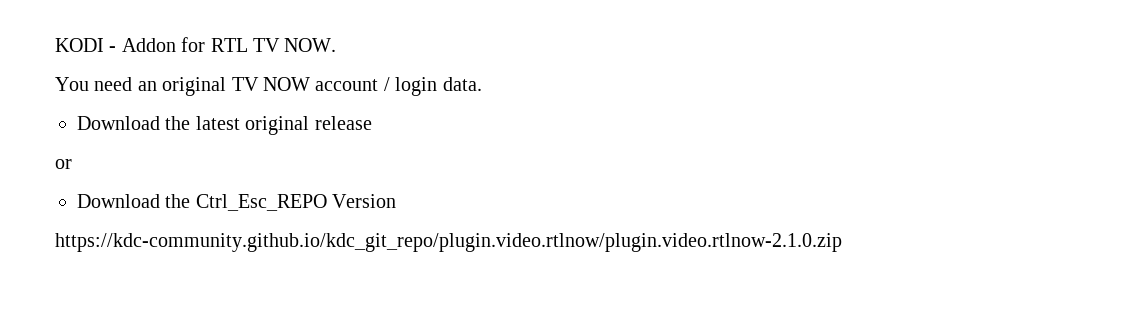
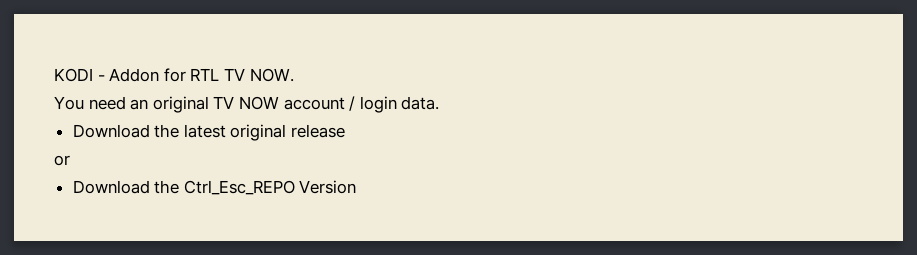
[55,233,842,252] // https://kdc-community.github.io/kdc_git_repo/plugin.video.rtlnow/plugin.video.rtlnow-2.1.0.zip -> (357, 187) none

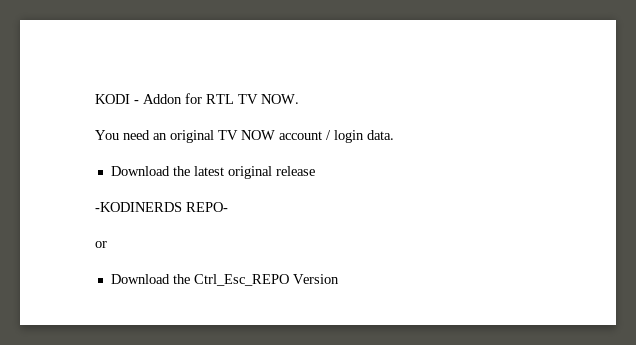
(346, 131) none -> [95,202,228,212] // -KODINERDS REPO-

